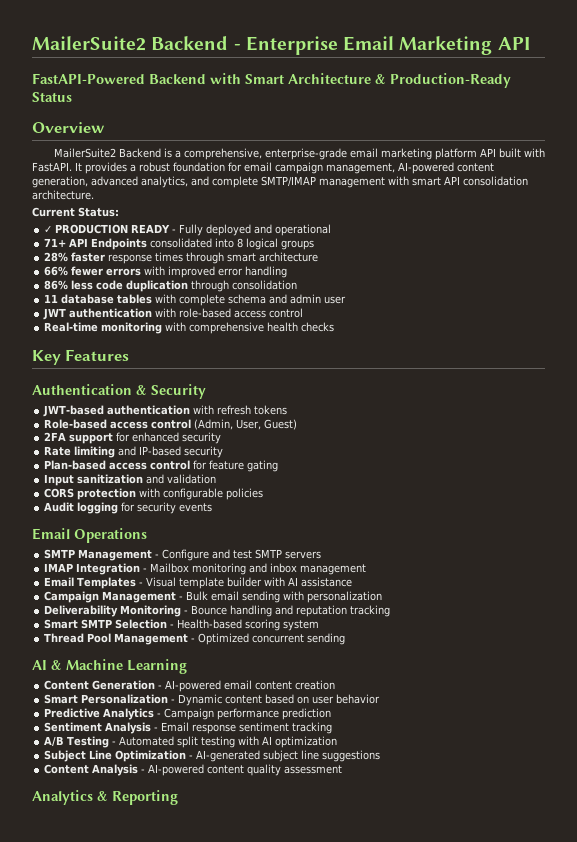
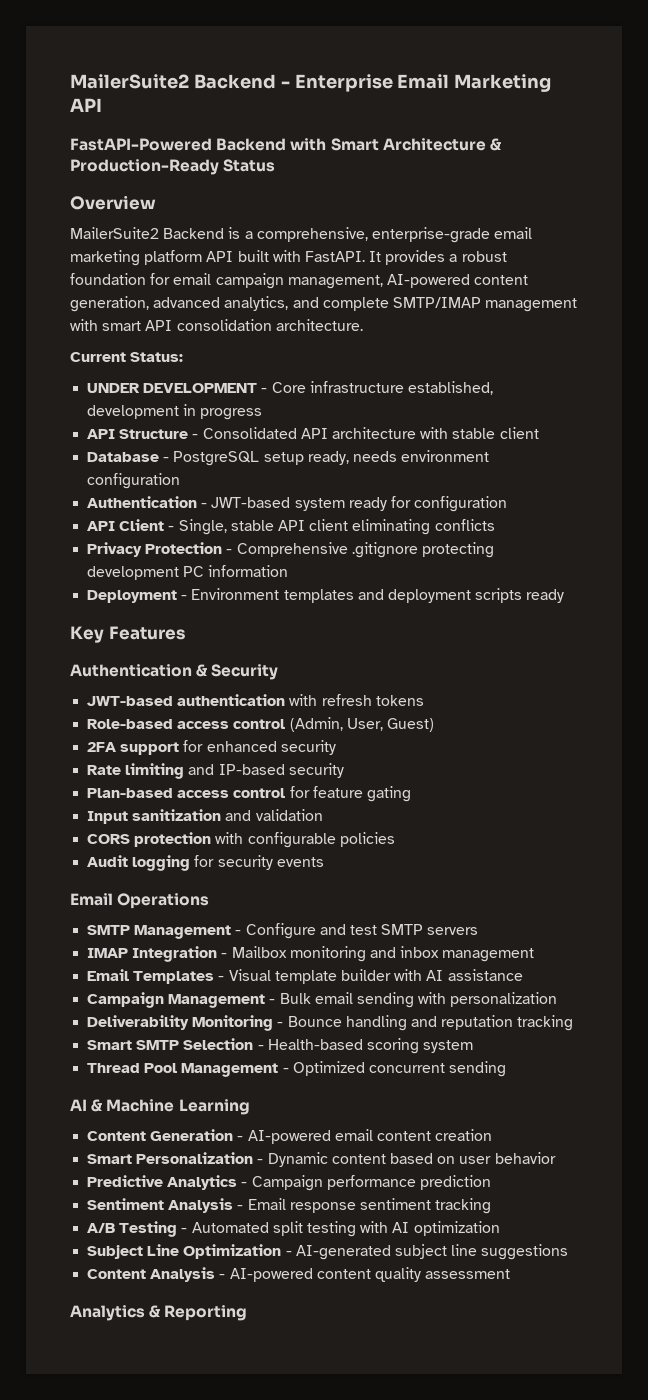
[44,224,332,236] [44,238,315,250] [44,252,319,264] [44,266,288,278] [44,280,298,292] [44,294,347,306] [43,308,304,320] [44,322,335,334] ✓ PRODUCTION READY - Fully deployed and operational // 71+ API Endpoints consolidated into 8 logical groups // 28% faster response times through smart architecture // 66% fewer errors with improved error handling // 86% less code duplication through consolidation // 11 database tables with complete schema and admin user // JWT authentication with role-based access control // Real-time monitoring with comprehensive health checks -> [87,381,493,395] [87,404,263,420] [87,427,539,439] [87,450,490,466] [87,473,181,489] [87,496,508,512] [87,519,495,535] [87,542,494,558] [87,565,289,580] [87,588,565,603] UNDER DEVELOPMENT - Core infrastructure established, development in progress // API Structure - Consolidated API architecture with stable client // Database - PostgreSQL setup ready, needs environment configuration // Authentication - JWT-based system ready for configuration // API Client - Single, stable API client eliminating conflicts // Privacy Protection - Comprehensive .gitignore protecting development PC information // Deployment - Environment templates and deployment scripts ready

